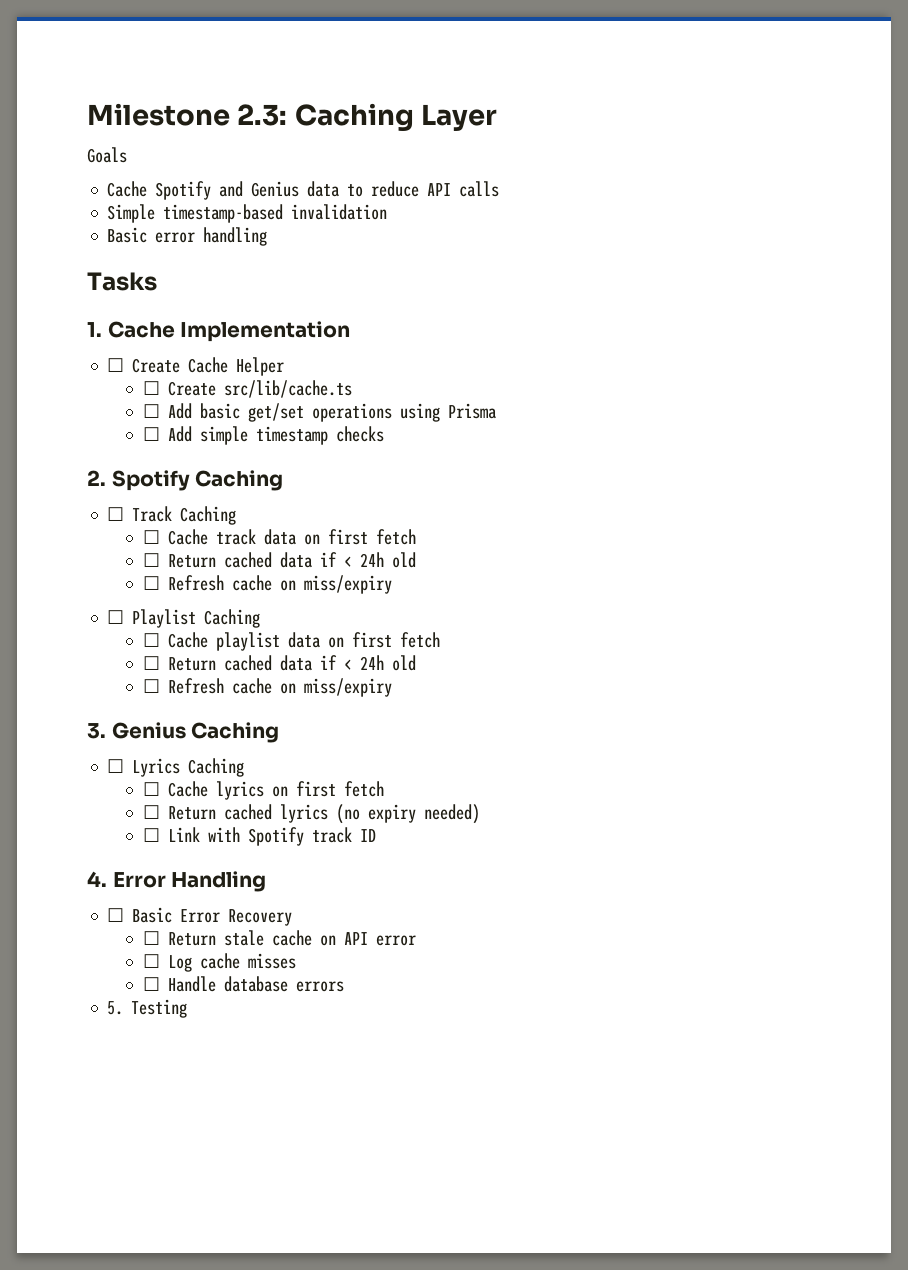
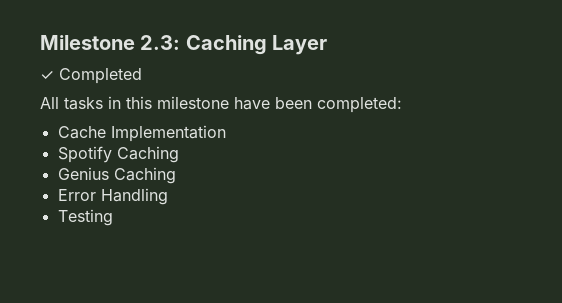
[87,147,127,163] [107,181,500,200] [107,204,388,223] [107,227,268,246] [87,272,157,291] [87,321,351,342] [107,357,285,376] [142,380,352,398] [142,403,496,422] [142,426,384,445] [87,470,284,491] [107,506,237,525] [142,529,416,545] [142,552,416,568] [142,575,392,594] [107,609,261,628] [142,632,440,651] [142,655,416,671] [142,678,392,697] [87,722,280,743] [107,758,245,777] [142,781,384,800] [142,804,480,824] [142,827,376,846] [87,871,267,892] [107,907,293,926] [142,930,416,946] [142,953,296,972] [142,976,344,992] [107,1001,124,1015] Goals // Cache Spotify and Genius data to reduce API calls // Simple timestamp-based invalidation // Basic error handling // Tasks // 1. Cache Implementation // ☐ Create Cache Helper // ☐ Create src/lib/cache.ts // ☐ Add basic get/set operations using Prisma // ☐ Add simple timestamp checks // 2. Spotify Caching // ☐ Track Caching // ☐ Cache track data on first fetch // ☐ Return cached data if < 24h old // ☐ Refresh cache on miss/expiry // ☐ Playlist Caching // ☐ Cache playlist data on first fetch // ☐ Return cached data if < 24h old // ☐ Refresh cache on miss/expiry // 3. Genius Caching // ☐ Lyrics Caching // ☐ Cache lyrics on first fetch // ☐ Return cached lyrics (no expiry needed) // ☐ Link with Spotify track ID // 4. Error Handling // ☐ Basic Error Recovery // ☐ Return stale cache on API error // ☐ Log cache misses // ☐ Handle database errors // 5. -> [40,68,142,84] [40,96,402,113] [57,125,226,142] [57,146,179,163] [57,167,176,184] [57,188,168,205] ✓ Completed // All tasks in this milestone have been completed: // Cache Implementation // Spotify Caching // Genius Caching // Error Handling //

